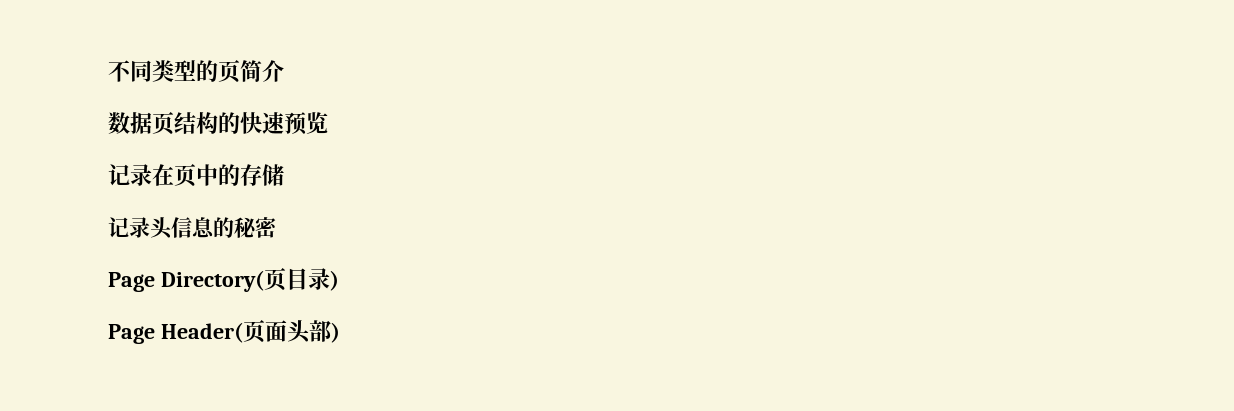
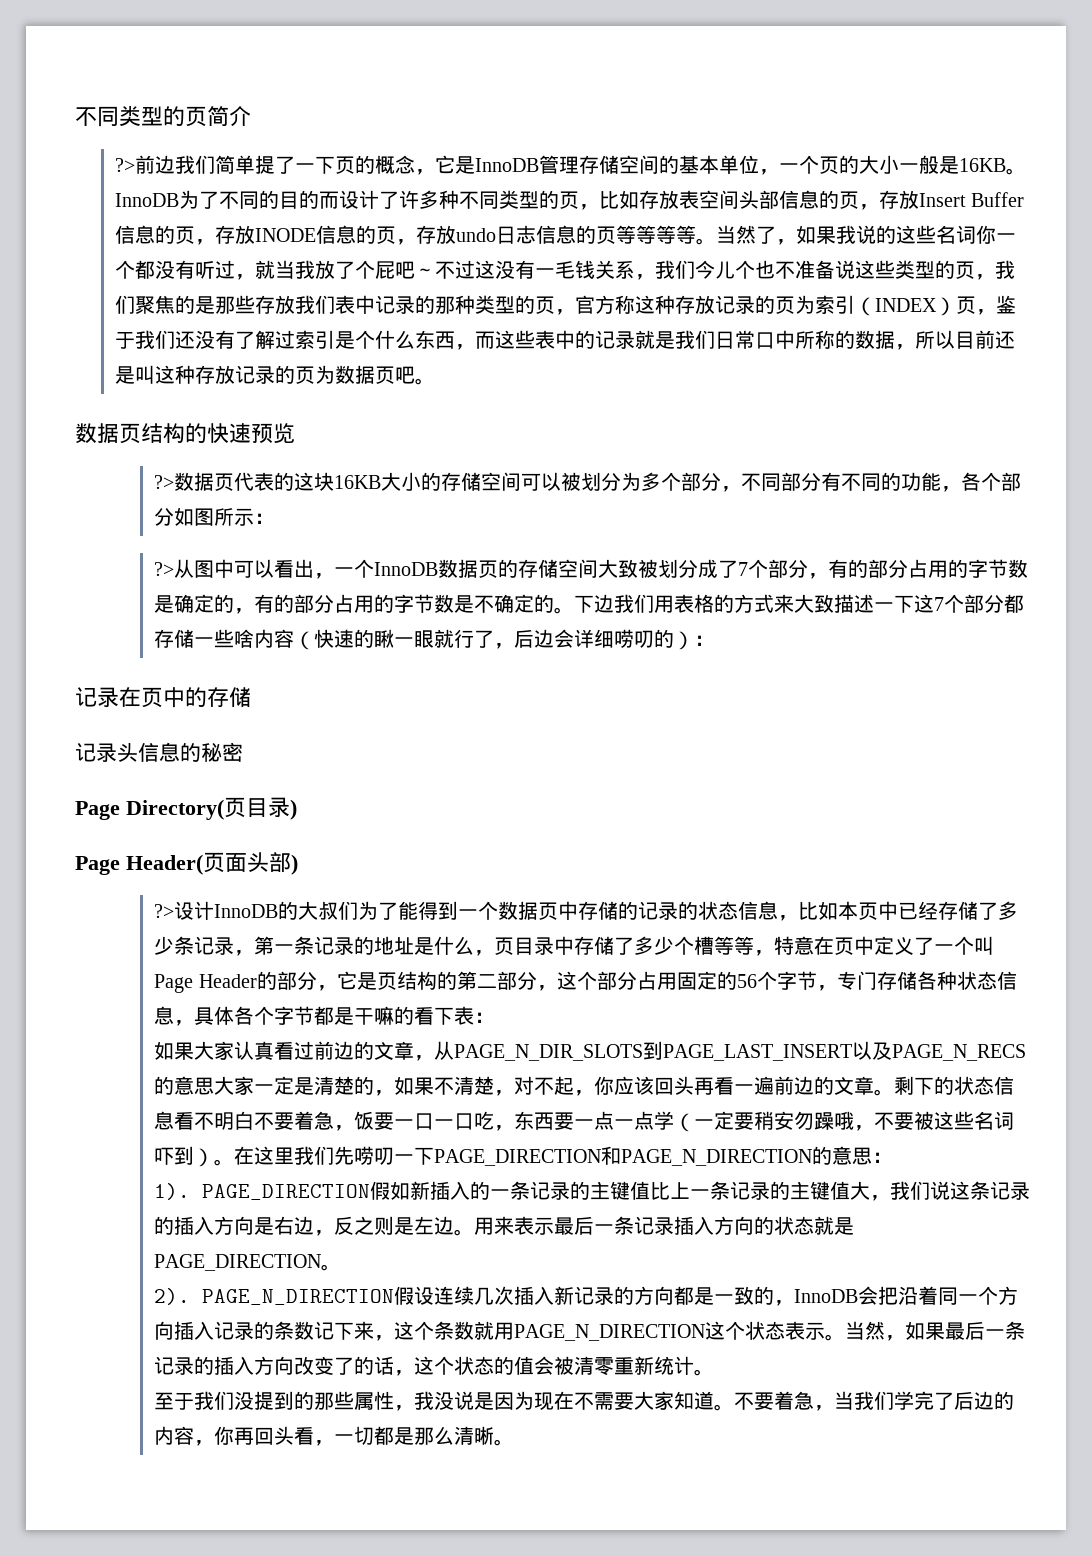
(284, 71) none -> [114,155,1026,175] [114,190,1025,210] [114,225,1016,245] [114,260,1015,280] [114,295,1016,316] [114,330,1015,350] [114,365,435,385] // ?>前边我们简单提了一下页的概念，它是InnoDB管理存储空间的基本单位，一个页的大小一般是16KB。InnoDB为了不同的目的而设计了许多种不同类型的页，比如存放表空间头部信息的页，存放Insert Buffer信息的页，存放INODE信息的页，存放undo日志信息的页等等等等。当然了，如果我说的这些名词你一个都没有听过，就当我放了个屁吧～不过这没有一毛钱关系，我们今儿个也不准备说这些类型的页，我们聚焦的是那些存放我们表中记录的那种类型的页，官方称这种存放记录的页为索引（INDEX）页，鉴于我们还没有了解过索引是个什么东西，而这些表中的记录就是我们日常口中所称的数据，所以目前还是叫这种存放记录的页为数据页吧。
(328, 123) none -> [154,472,1022,492] [154,507,275,526] [154,559,1029,579] [154,594,1025,614] [154,629,715,650] // ?>数据页代表的这块16KB大小的存储空间可以被划分为多个部分，不同部分有不同的功能，各个部分如图所示： // ?>从图中可以看出，一个InnoDB数据页的存储空间大致被划分成了7个部分，有的部分占用的字节数是确定的，有的部分占用的字节数是不确定的。下边我们用表格的方式来大致描述一下这7个部分都存储一些啥内容（快速的瞅一眼就行了，后边会详细唠叨的）：
(340, 332) none -> [154,901,1019,921] [154,936,995,956] [154,971,1017,993] [154,1006,495,1026] [154,1041,1027,1061] [154,1076,1015,1096] [154,1111,1015,1132] [154,1146,893,1167] [154,1181,1031,1201] [154,1216,855,1236] [154,1254,342,1271] [154,1286,1019,1306] [154,1321,1026,1341] [154,1356,715,1376] [154,1391,1015,1411] [154,1426,515,1446] // ?>设计InnoDB的大叔们为了能得到一个数据页中存储的记录的状态信息，比如本页中已经存储了多少条记录，第一条记录的地址是什么，页目录中存储了多少个槽等等，特意在页中定义了一个叫Page Header的部分，它是页结构的第二部分，这个部分占用固定的56个字节，专门存储各种状态信息，具体各个字节都是干嘛的看下表： // 如果大家认真看过前边的文章，从PAGE_N_DIR_SLOTS到PAGE_LAST_INSERT以及PAGE_N_RECS的意思大家一定是清楚的，如果不清楚，对不起，你应该回头再看一遍前边的文章。剩下的状态信息看不明白不要着急，饭要一口一口吃，东西要一点一点学（一定要稍安勿躁哦，不要被这些名词吓到）。在这里我们先唠叨一下PAGE_DIRECTION和PAGE_N_DIRECTION的意思： // 1). PAGE_DIRECTION假如新插入的一条记录的主键值比上一条记录的主键值大，我们说这条记录的插入方向是右边，反之则是左边。用来表示最后一条记录插入方向的状态就是PAGE_DIRECTION。 // 2). PAGE_N_DIRECTION假设连续几次插入新记录的方向都是一致的，InnoDB会把沿着同一个方向插入记录的条数记下来，这个条数就用PAGE_N_DIRECTION这个状态表示。当然，如果最后一条记录的插入方向改变了的话，这个状态的值会被清零重新统计。 // 至于我们没提到的那些属性，我没说是因为现在不需要大家知道。不要着急，当我们学完了后边的内容，你再回头看，一切都是那么清晰。

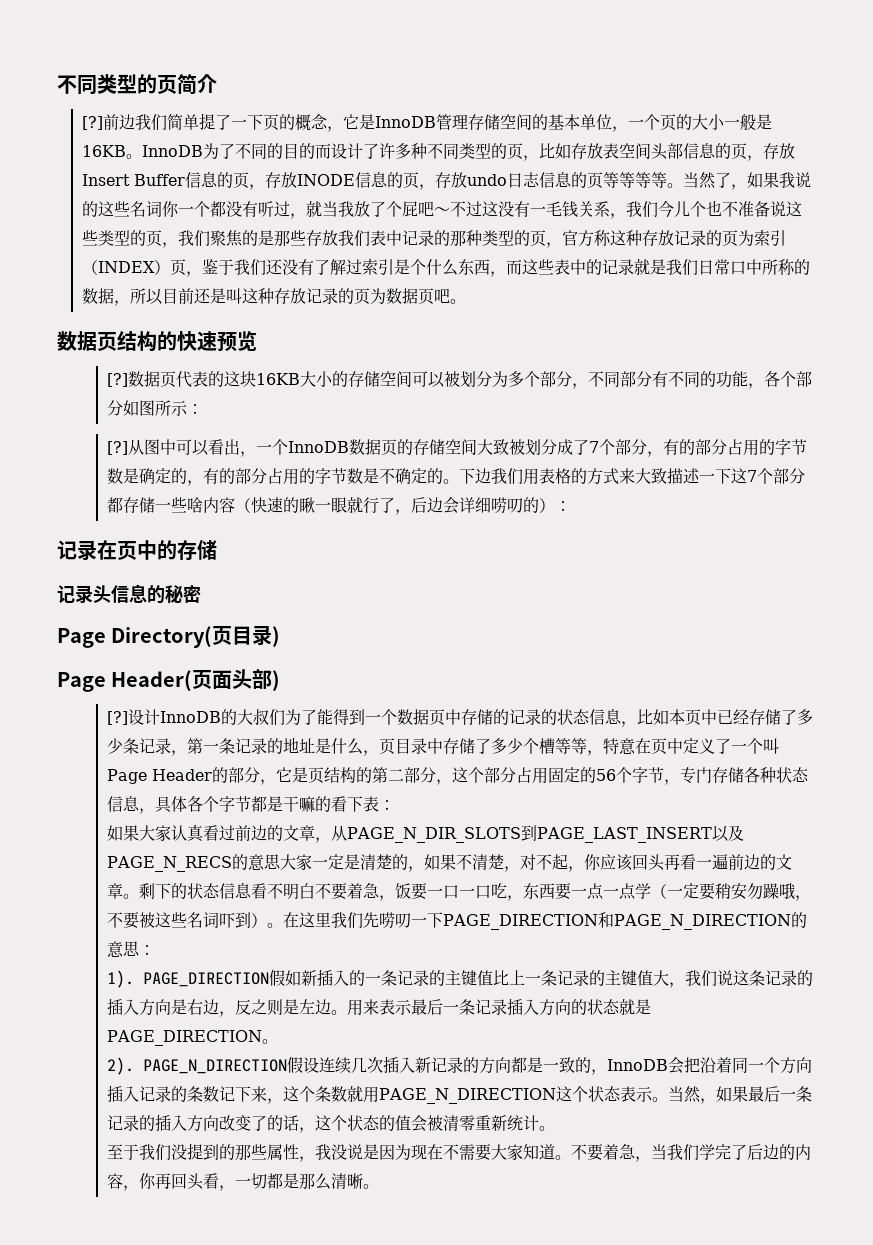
[114,158,135,172] ?> -> [81,116,103,130] [?]
[154,475,175,489] ?> -> [106,373,128,387] [?]
[154,562,175,576] ?> -> [106,441,128,455] [?]
[154,904,175,918] ?> -> [106,711,128,725] [?]

